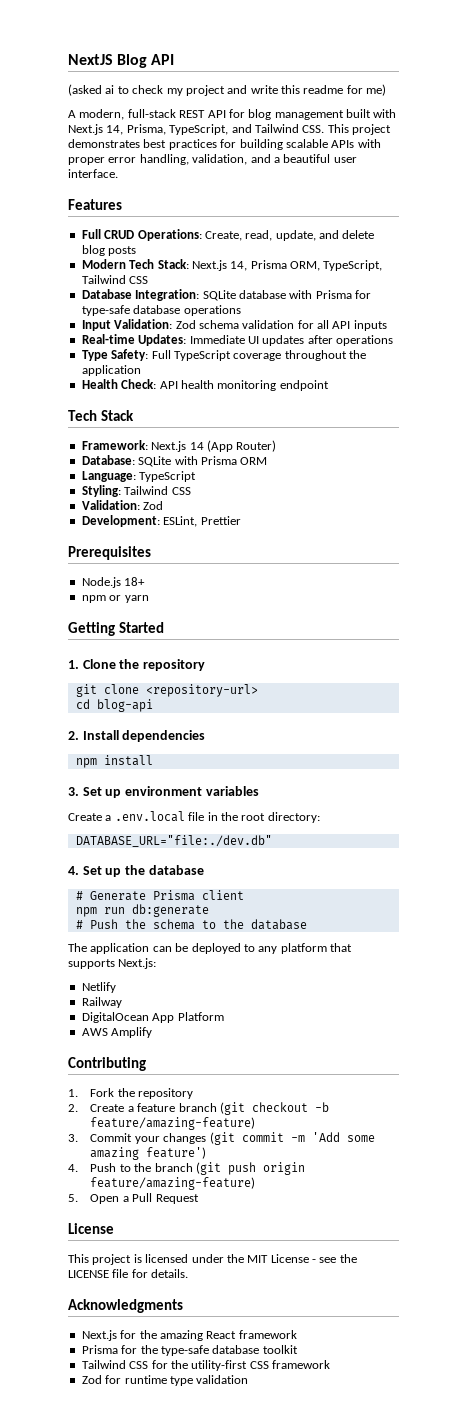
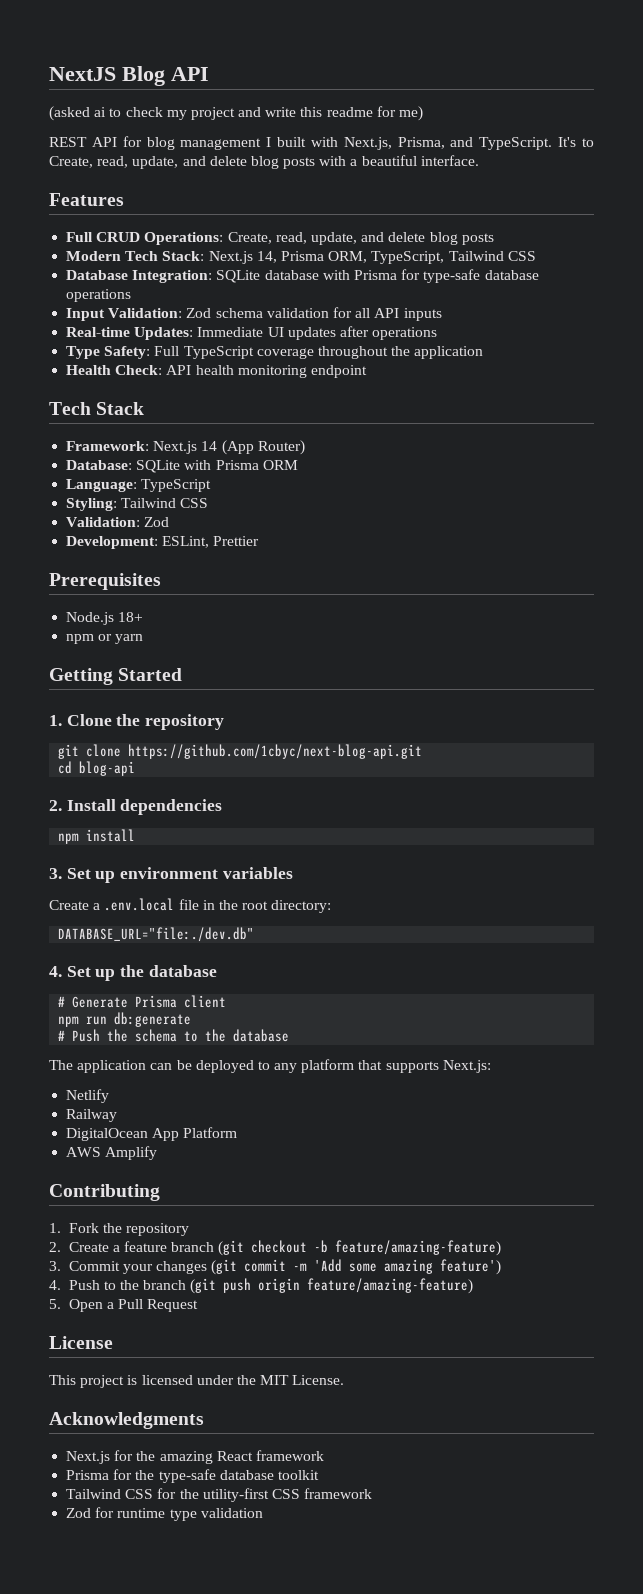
[68,109,176,120] A modern, full-stack -> (424, 113) none
(344, 115) none -> [266,137,272,147] I
[68,124,391,135] [68,139,381,150] [68,154,271,165] Next.js 14, Prisma, TypeScript, and Tailwind CSS. This project demonstrates best practices for building scalable APIs with proper error handling, validation, and -> [343,137,595,150] [49,156,347,169] Next.js, Prisma, and TypeScript. It's to Create, read, update, and delete blog posts with
[333,157,357,163] user -> (417, 160) none
[145,684,258,697] <repository-url> -> [128,744,423,759] https://github.com/1cbyc/next-blog-api.git
[270,1254,357,1263] [68,1269,189,1278] License - see the LICENSE file for details. -> [292,1375,345,1385] License.

